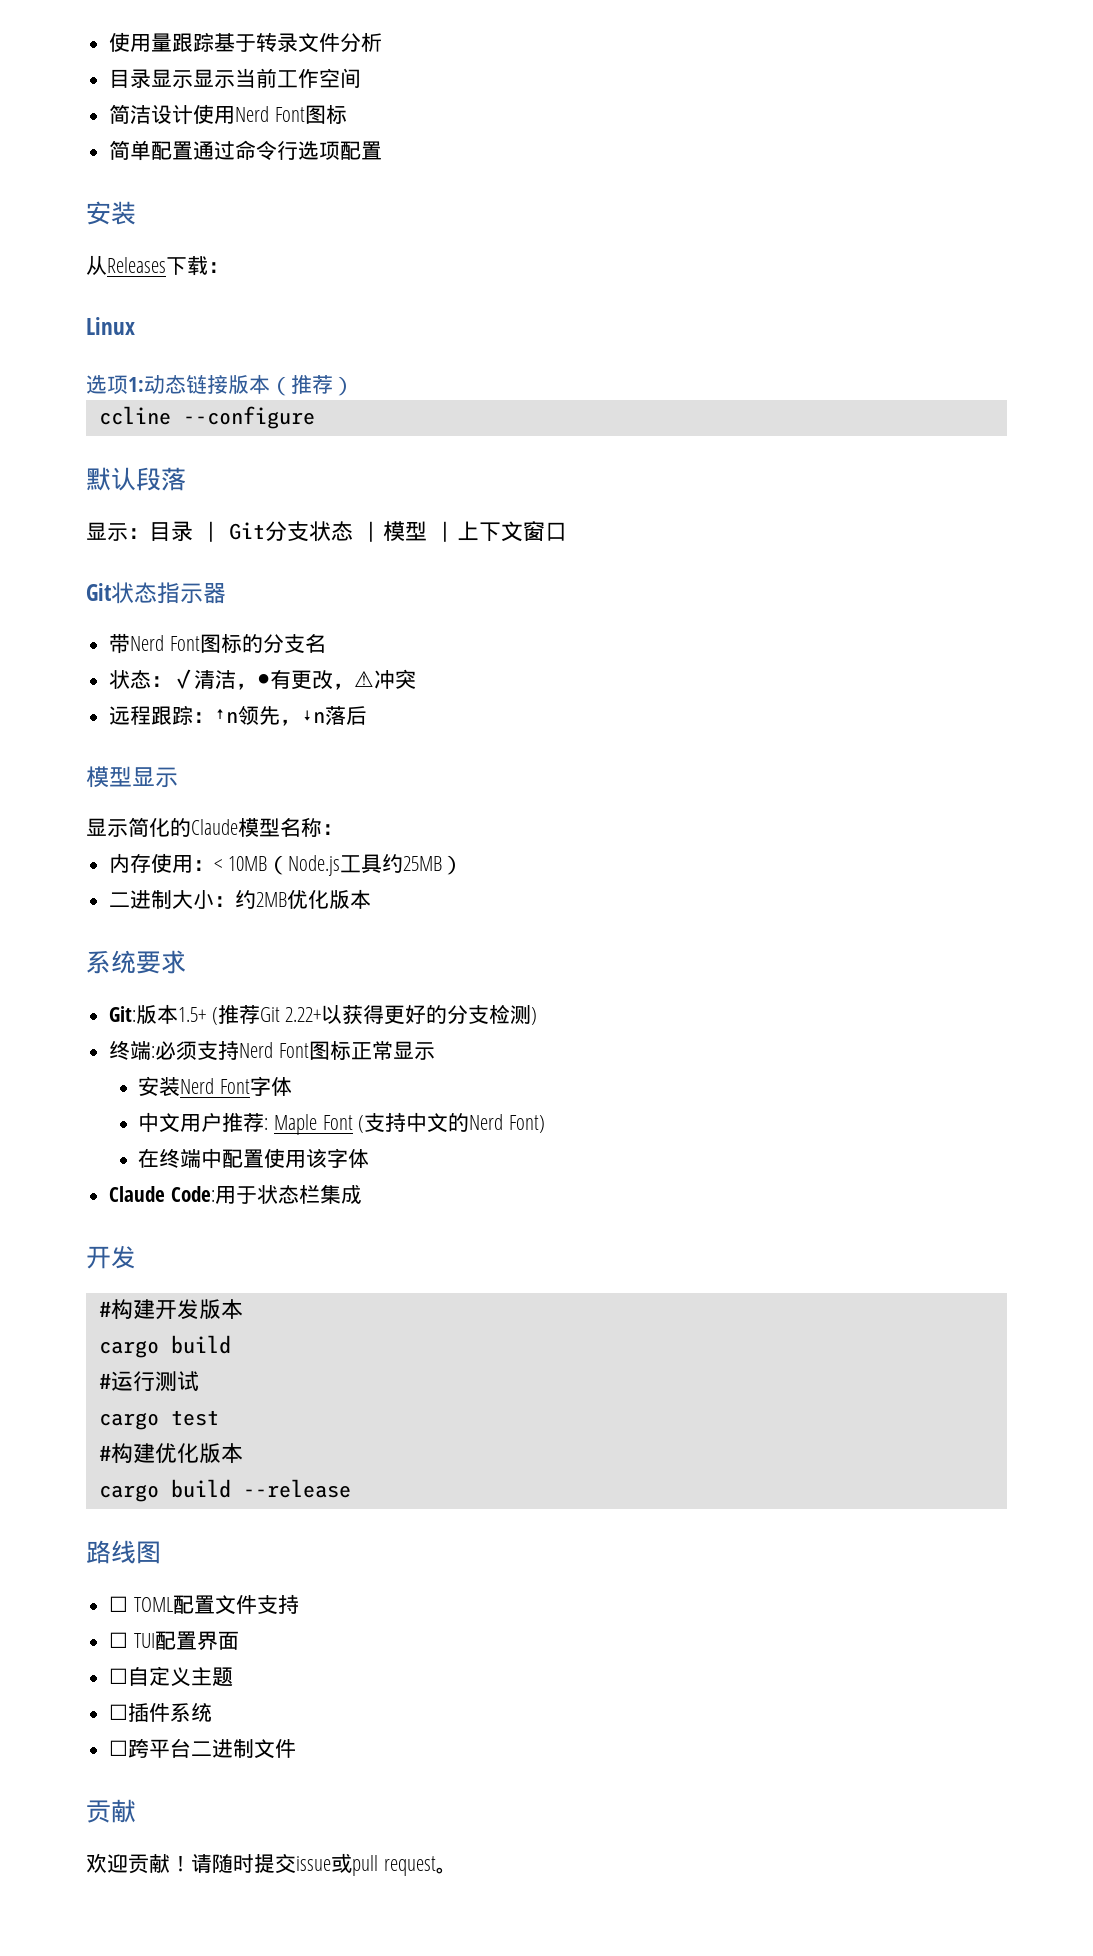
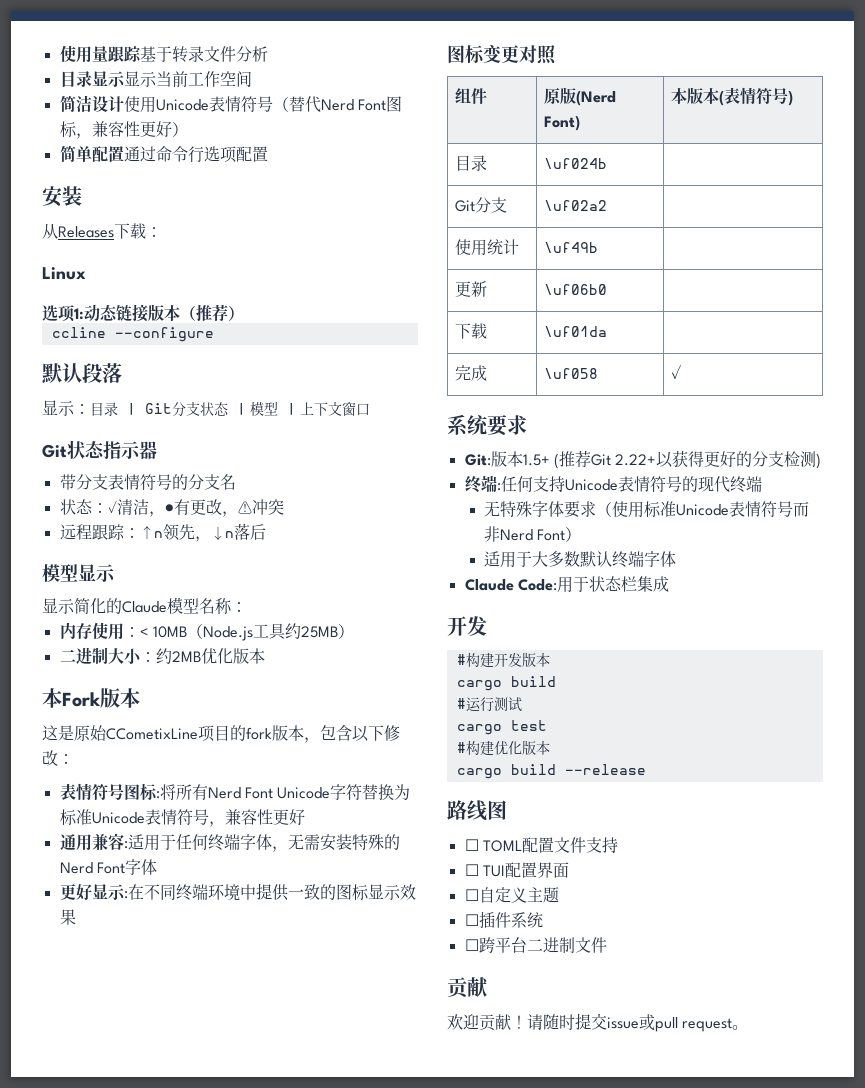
[235,105,347,124] Nerd Font图标 -> [155,96,402,113] [59,121,188,139] Unicode表情符号（替代Nerd Font图标，兼容性更好）
[130,634,242,653] Nerd Font图标 -> [75,474,172,490] 分支表情符号
(372, 899) none -> [42,688,140,708] [42,725,400,743] [42,750,74,766] [59,783,411,801] [59,809,305,827] [59,833,400,852] [59,859,157,875] [59,883,416,901] [59,909,76,925] [447,44,556,65] [455,88,488,104] [544,87,617,106] [544,115,581,131] [671,87,794,106] [455,155,488,171] [544,158,608,169] [455,197,508,213] [544,200,608,211] [455,239,520,256] [544,242,599,253] [455,281,488,297] [544,284,608,295] [455,323,488,339] [544,326,608,337] [455,365,488,381] [544,368,599,379] [671,364,682,379] // 本Fork版本 // 这是原始CCometixLine项目的fork版本，包含以下修改： // 表情符号图标:将所有Nerd Font Unicode字符替换为标准Unicode表情符号，兼容性更好 // 通用兼容:适用于任何终端字体，无需安装特殊的Nerd Font字体 // 更好显示:在不同终端环境中提供一致的图标显示效果 // 图标变更对照 // 组件 | 原版(Nerd Font) | 本版本(表情符号) // 目录 | \uf024b | // Git分支 | \uf02a2 | // 使用统计 | \uf49b | // 更新 | \uf06b0 | // 下载 | \uf01da | // 完成 | \uf058 | ✓
[155,1040,435,1060] [138,1076,293,1096] [138,1112,546,1135] [138,1148,328,1169] 必须支持Nerd Font图标正常显示 // 安装Nerd Font字体 // 中文用户推荐: Maple Font (支持中文的Nerd Font) // 在终端中配置使用该 -> [500,476,762,493] [483,501,809,518] [483,526,582,542] [483,551,644,568] 任何支持Unicode表情符号的现代终端 // 无特殊字体要求（使用标准Unicode表情符号而非Nerd Font） // 适用于大多数默认终端

